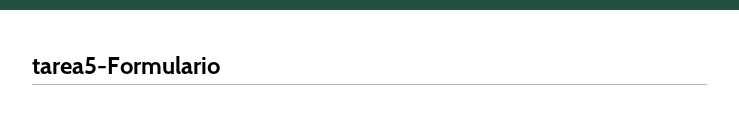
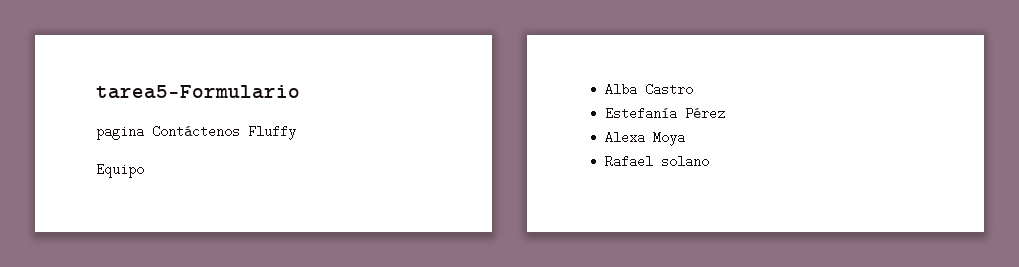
(220, 65) none -> [96,125,296,140] [96,163,144,178] [605,83,694,96] [605,107,726,120] [605,131,686,146] [605,155,710,168] // pagina Contáctenos Fluffy // Equipo // Alba Castro // Estefanía Pérez // Alexa Moya // Rafael solano

